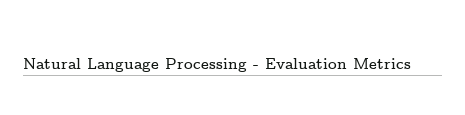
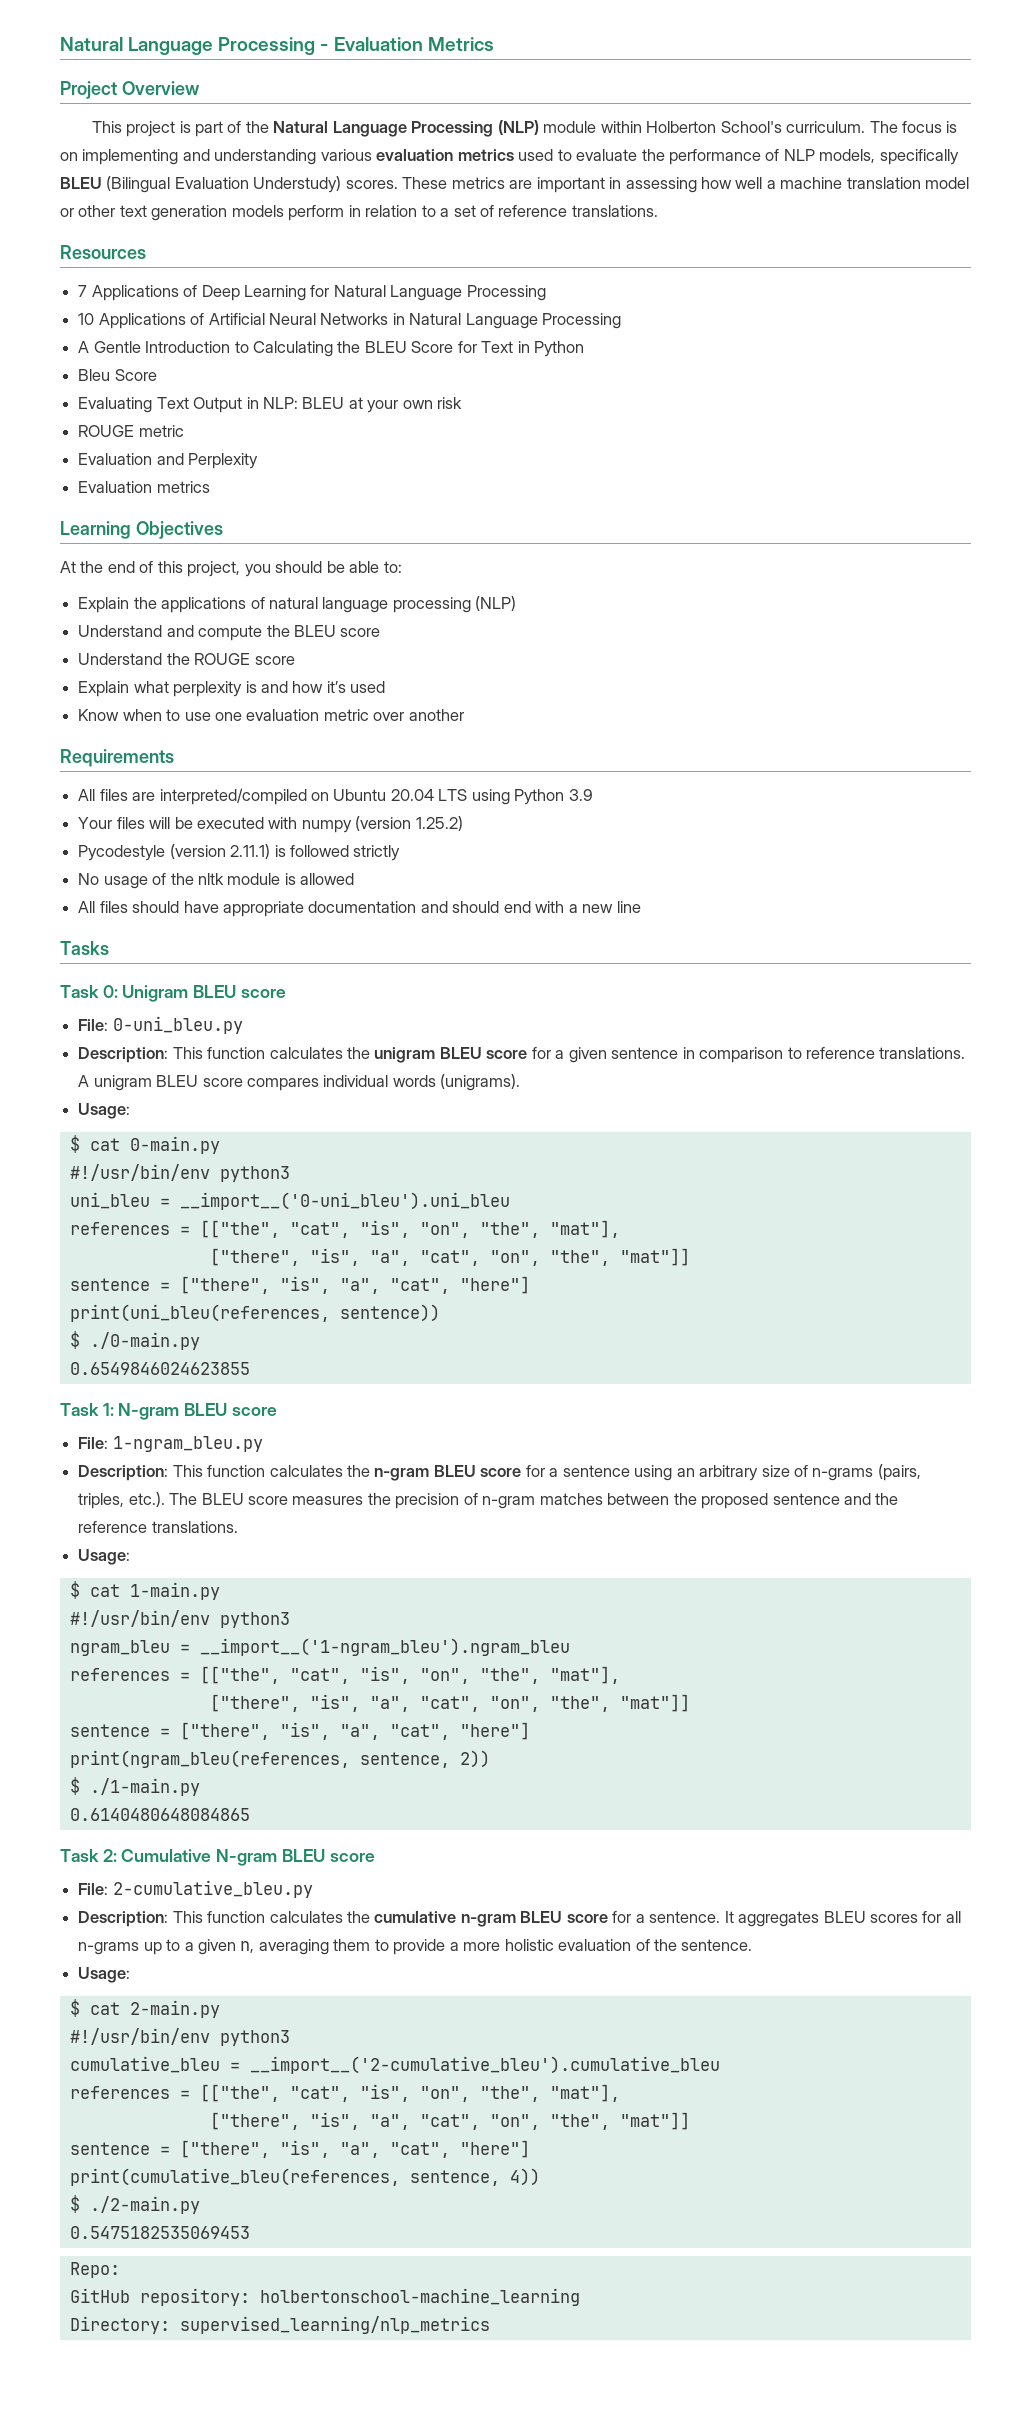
(411, 63) none -> [60,81,200,99] [91,120,958,137] [60,149,959,165] [60,176,970,193] [60,205,658,221] [60,245,146,259] [78,285,546,301] [78,313,622,329] [78,341,585,357] [78,369,157,381] [78,397,463,413] [78,425,184,437] [78,453,259,469] [78,481,210,493] [60,521,223,539] [60,561,402,577] [78,596,517,613] [78,625,381,641] [78,653,295,665] [78,681,386,697] [78,709,464,721] [60,749,174,767] [78,788,593,805] [78,816,463,833] [78,844,401,861] [78,873,355,889] [78,901,641,917] [60,941,109,955] [60,985,286,1002] [78,1016,243,1034] [78,1047,966,1063] [78,1074,521,1091] [78,1103,131,1119] [69,1135,220,1154] [69,1164,290,1182] [69,1192,510,1210] [69,1220,620,1238] [209,1248,690,1266] [69,1276,530,1294] [69,1304,440,1322] [69,1331,200,1350] [69,1362,250,1375] [60,1403,277,1420] [78,1436,263,1452] [78,1464,921,1481] [78,1492,899,1509] [78,1521,238,1533] [78,1549,131,1565] [69,1581,220,1600] [69,1610,290,1628] [69,1638,570,1656] [69,1666,620,1684] [209,1694,690,1712] [69,1722,530,1740] [69,1750,490,1768] [69,1777,200,1796] [69,1808,250,1821] [60,1849,375,1866] [78,1880,313,1898] [78,1911,961,1927] [78,1939,753,1955] [78,1967,131,1983] [69,1999,220,2018] [69,2028,290,2046] [69,2056,720,2074] [69,2084,620,2102] [209,2112,690,2130] [69,2140,530,2158] [69,2168,540,2186] [69,2195,200,2214] [69,2226,250,2239] [69,2262,120,2278] [69,2288,580,2306] [69,2316,490,2334] // Project Overview // This project is part of the Natural Language Processing (NLP) module within Holberton School's curriculum. The focus is on implementing and understanding various evaluation metrics used to evaluate the performance of NLP models, specifically BLEU (Bilingual Evaluation Understudy) scores. These metrics are important in assessing how well a machine translation model or other text generation models perform in relation to a set of reference translations. // Resources // 7 Applications of Deep Learning for Natural Language Processing // 10 Applications of Artificial Neural Networks in Natural Language Processing // A Gentle Introduction to Calculating the BLEU Score for Text in Python // Bleu Score // Evaluating Text Output in NLP: BLEU at your own risk // ROUGE metric // Evaluation and Perplexity // Evaluation metrics // Learning Objectives // At the end of this project, you should be able to: // Explain the applications of natural language processing (NLP) // Understand and compute the BLEU score // Understand the ROUGE score // Explain what perplexity is and how it’s used // Know when to use one evaluation metric over another // Requirements // All files are interpreted/compiled on Ubuntu 20.04 LTS using Python 3.9 // Your files will be executed with numpy (version 1.25.2) // Pycodestyle (version 2.11.1) is followed strictly // No usage of the nltk module is allowed // All files should have appropriate documentation and should end with a new line // Tasks // Task 0: Unigram BLEU score // File: 0-uni_bleu.py // Description: This function calculates the unigram BLEU score for a given sentence in comparison to reference translations. A unigram BLEU score compares individual words (unigrams). // Usage: // $ cat 0-main.py // #!/usr/bin/env python3 // uni_bleu = __import__('0-uni_bleu').uni_bleu // references = [["the", "cat", "is", "on", "the", "mat"], // ["there", "is", "a", "cat", "on", "the", "mat"]] // sentence = ["there", "is", "a", "cat", "here"] // print(uni_bleu(references, sentence)) // $ ./0-main.py // 0.6549846024623855 // Task 1: N-gram BLEU score // File: 1-ngram_bleu.py // Description: This function calculates the n-gram BLEU score for a sentence using an arbitrary size of n-grams (pairs, triples, etc.). The BLEU score measures the precision of n-gram matches between the proposed sentence and the reference translations. // Usage: // $ cat 1-main.py // #!/usr/bin/env python3 // ngram_bleu = __import__('1-ngram_bleu').ngram_bleu // references = [["the", "cat", "is", "on", "the", "mat"], // ["there", "is", "a", "cat", "on", "the", "mat"]] // sentence = ["there", "is", "a", "cat", "here"] // print(ngram_bleu(references, sentence, 2)) // $ ./1-main.py // 0.6140480648084865 // Task 2: Cumulative N-gram BLEU score // File: 2-cumulative_bleu.py // Description: This function calculates the cumulative n-gram BLEU score for a sentence. It aggregates BLEU scores for all n-grams up to a given n, averaging them to provide a more holistic evaluation of the sentence. // Usage: // $ cat 2-main.py // #!/usr/bin/env python3 // cumulative_bleu = __import__('2-cumulative_bleu').cumulative_bleu // references = [["the", "cat", "is", "on", "the", "mat"], // ["there", "is", "a", "cat", "on", "the", "mat"]] // sentence = ["there", "is", "a", "cat", "here"] // print(cumulative_bleu(references, sentence, 4)) // $ ./2-main.py // 0.5475182535069453 // Repo: // GitHub repository: holbertonschool-machine_learning // Directory: supervised_learning/nlp_metrics

